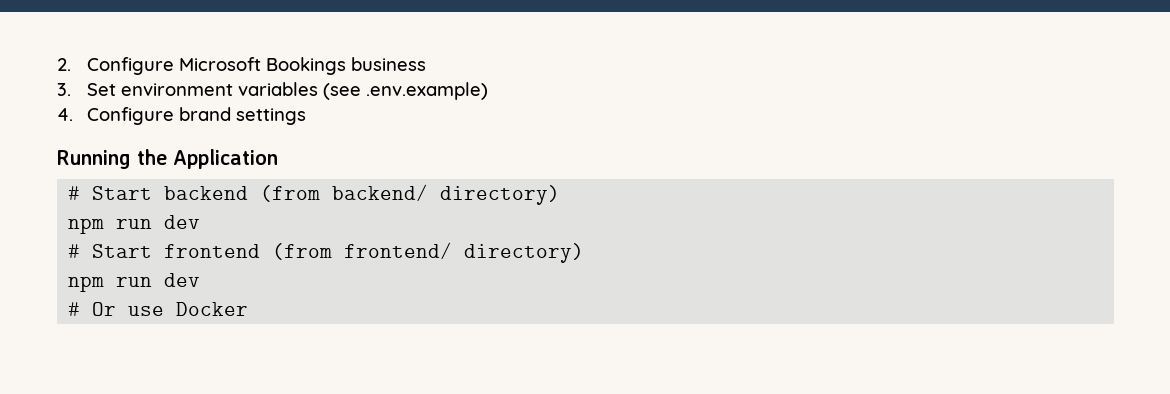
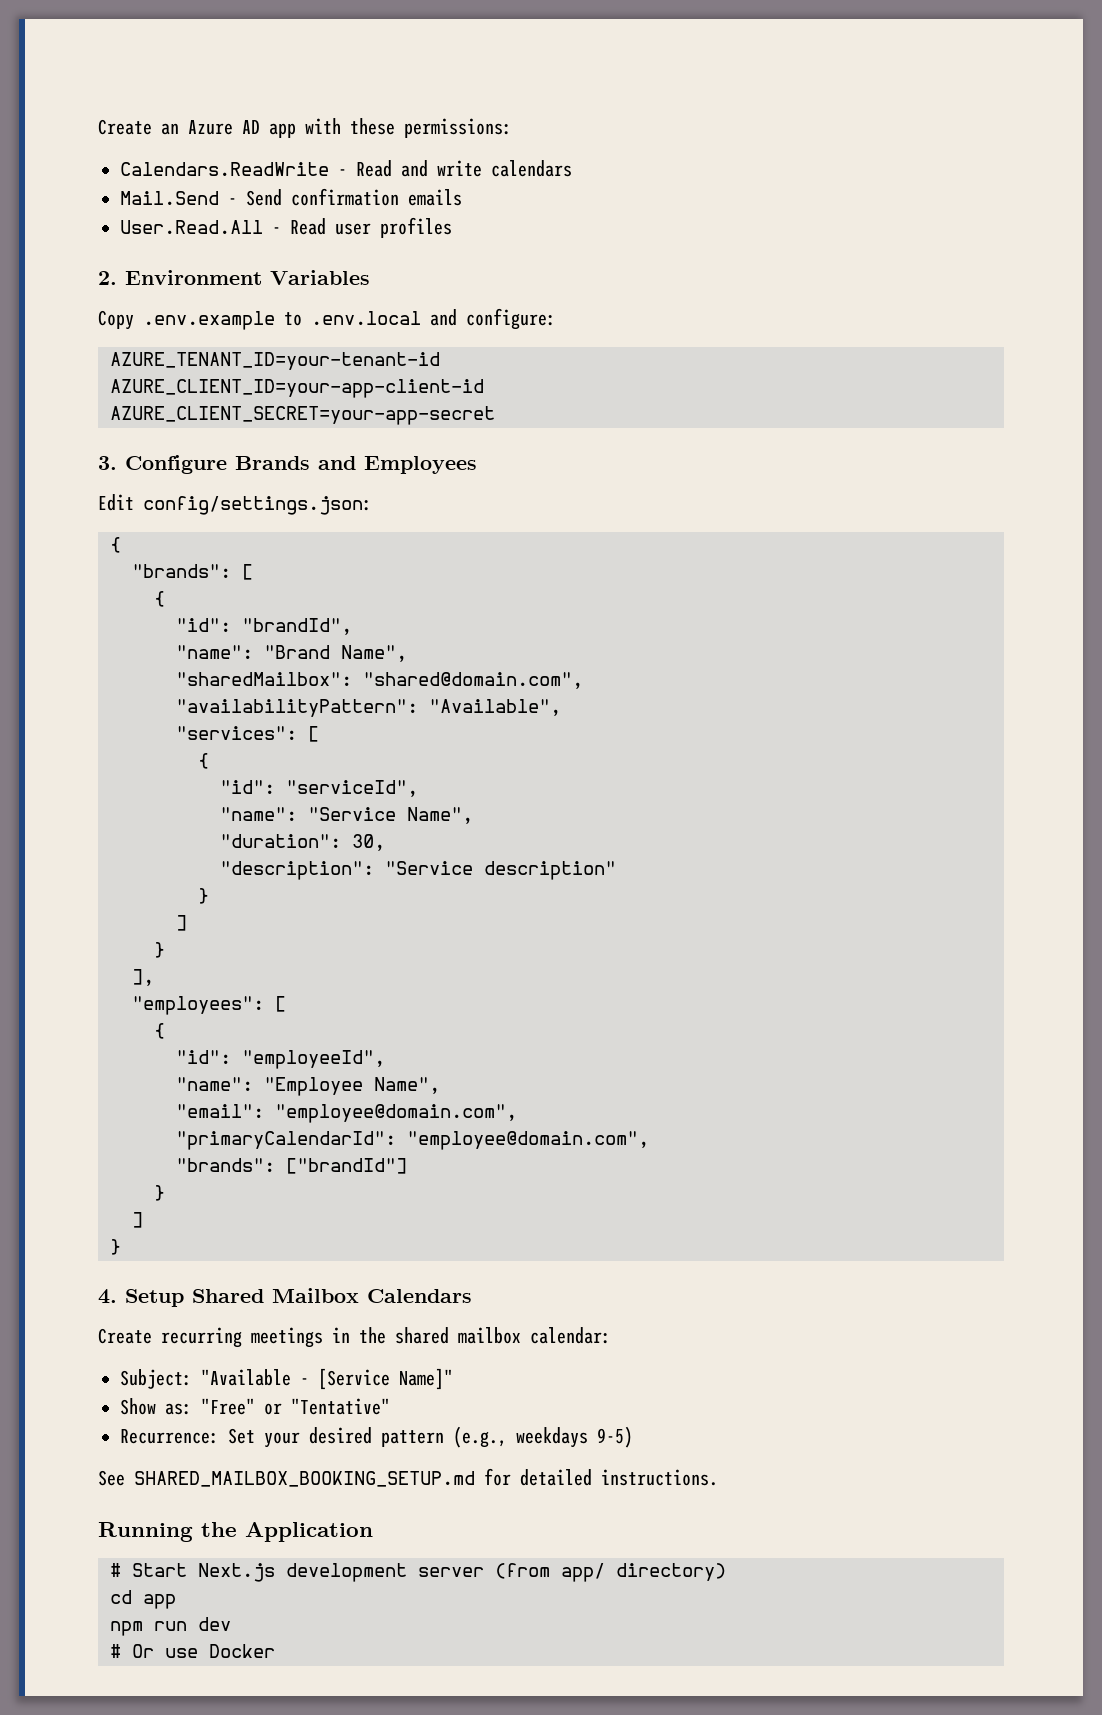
[57,57,427,75] [57,82,489,100] [57,107,307,125] 2. Configure Microsoft Bookings business // 3. Set environment variables (see .env.example) // 4. Configure brand settings -> [98,118,512,138] [120,160,572,177] [120,188,462,206] [120,217,452,238] [98,270,370,285] [98,308,556,330] [110,352,440,370] [110,379,484,398] [110,406,495,425] [98,455,477,474] [98,494,372,515] [110,537,121,553] [132,564,253,580] [154,591,165,607] [176,618,352,635] [176,645,407,662] [176,672,583,689] [176,699,561,717] [176,726,319,742] [198,753,209,769] [220,780,418,797] [220,807,473,824] [220,834,385,851] [220,861,616,880] [198,888,209,904] [176,915,187,931] [154,942,165,958] [132,969,154,986] [132,996,286,1015] [154,1023,165,1039] [176,1050,385,1069] [176,1077,440,1096] [176,1104,517,1123] [176,1131,649,1150] [176,1158,407,1174] [154,1185,165,1201] [132,1212,143,1228] [110,1239,121,1255] [98,1288,472,1307] [98,1327,611,1348] [120,1368,453,1390] [120,1398,390,1415] [120,1426,633,1448] [98,1468,718,1487] Create an Azure AD app with these permissions: // Calendars.ReadWrite - Read and write calendars // Mail.Send - Send confirmation emails // User.Read.All - Read user profiles // 2. Environment Variables // Copy .env.example to .env.local and configure: // AZURE_TENANT_ID=your-tenant-id // AZURE_CLIENT_ID=your-app-client-id // AZURE_CLIENT_SECRET=your-app-secret // 3. Configure Brands and Employees // Edit config/settings.json: // { // "brands": [ // { // "id": "brandId", // "name": "Brand Name", // "sharedMailbox": "shared@domain.com", // "availabilityPattern": "Available", // "services": [ // { // "id": "serviceId", // "name": "Service Name", // "duration": 30, // "description": "Service description" // } // ] // } // ], // "employees": [ // { // "id": "employeeId", // "name": "Employee Name", // "email": "employee@domain.com", // "primaryCalendarId": "employee@domain.com", // "brands": ["brandId"] // } // ] // } // 4. Setup Shared Mailbox Calendars // Create recurring meetings in the shared mailbox calendar: // Subject: "Available - [Service Name]" // Show as: "Free" or "Tentative" // Recurrence: Set your desired pattern (e.g., weekdays 9-5) // See SHARED_MAILBOX_BOOKING_SETUP.md for detailed instructions.
[164,184,561,205] [68,215,201,234] [68,242,585,263] backend (from backend/ directory) // npm run dev // # Start frontend (from frontend/ directory) -> [198,1563,726,1582] [110,1590,176,1609] Next.js development server (from app/ directory) // cd app

